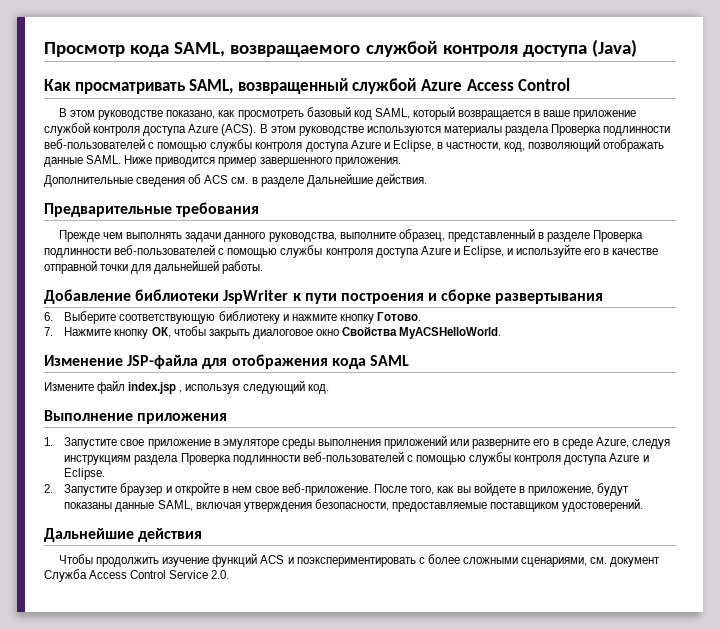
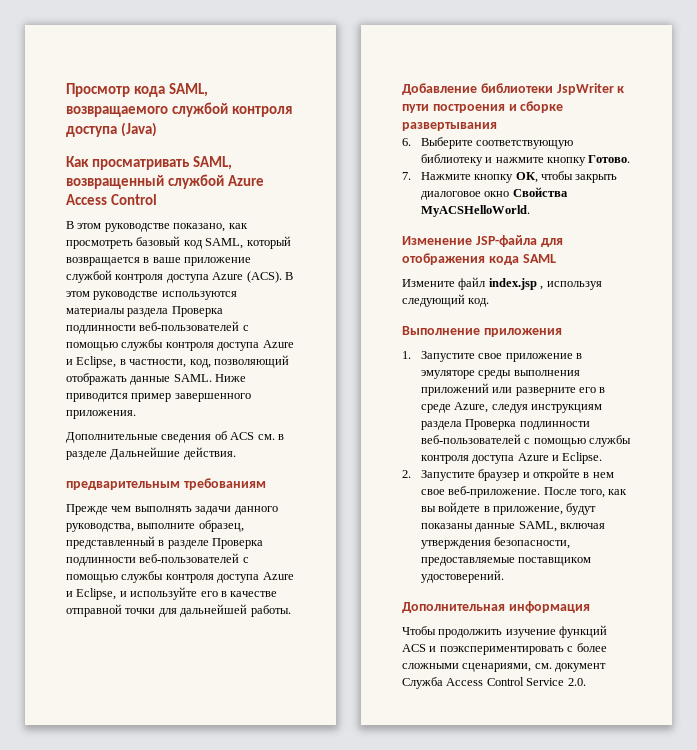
[44,202,260,217] Предварительные требования -> [66,478,266,490] предварительным требованиям
[44,528,203,542] Дальнейшие действия -> [402,601,590,613] Дополнительная информация

